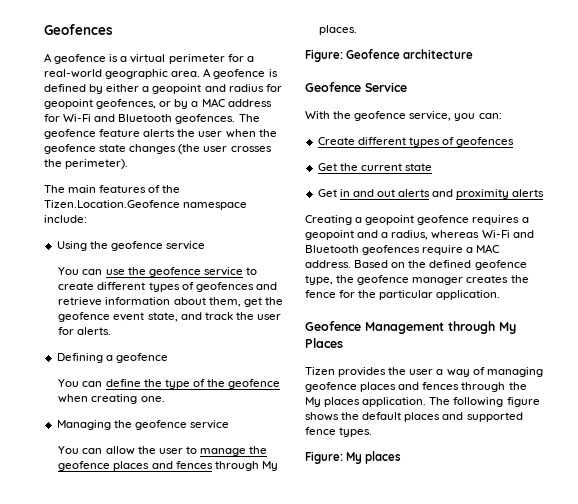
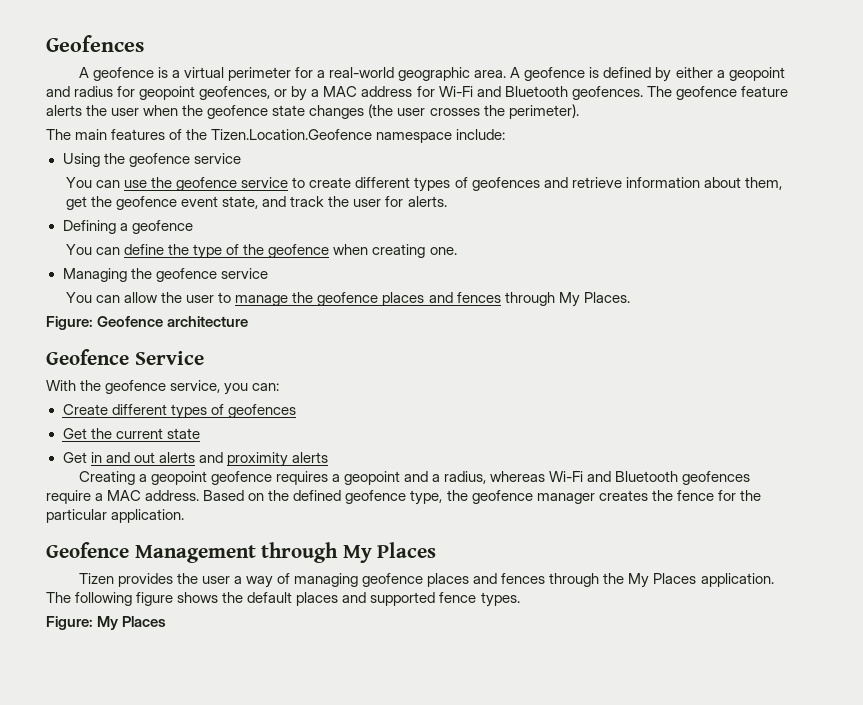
[319,25,358,35] places. -> [583,292,630,303] Places.
[324,397,361,407] places -> [653,573,697,584] Places
[365,451,402,464] places -> [122,616,167,627] Places

